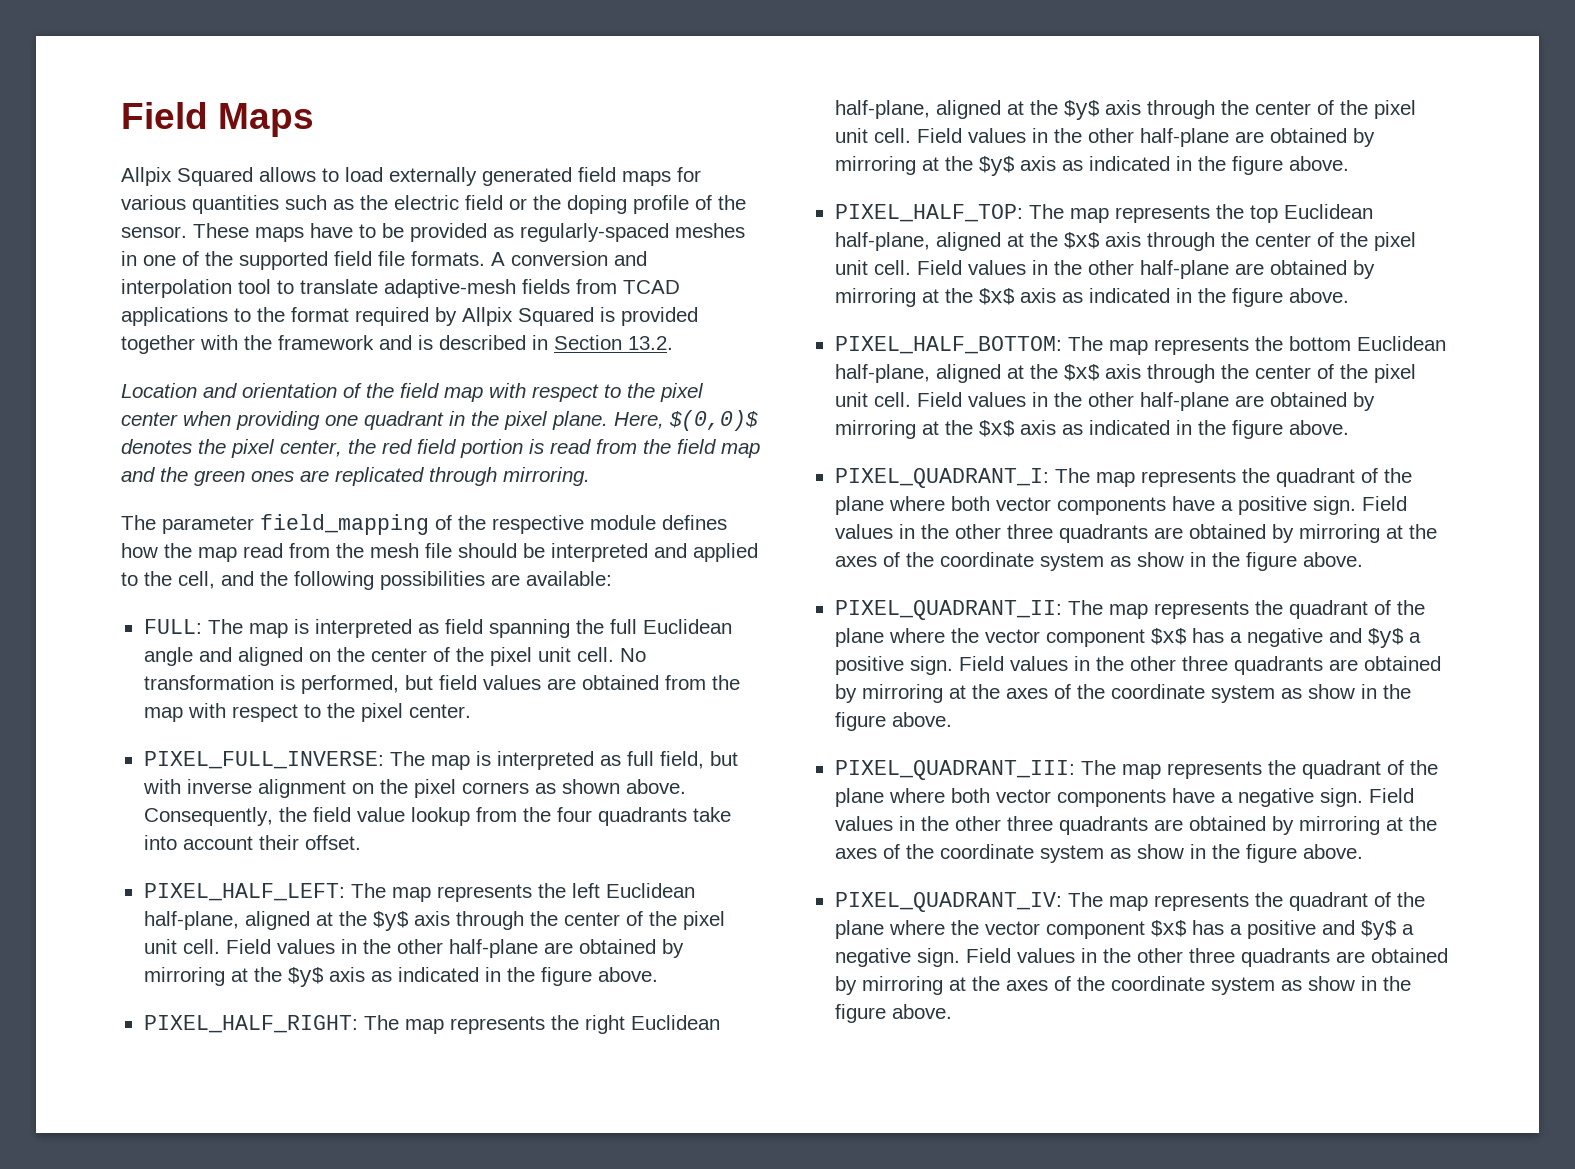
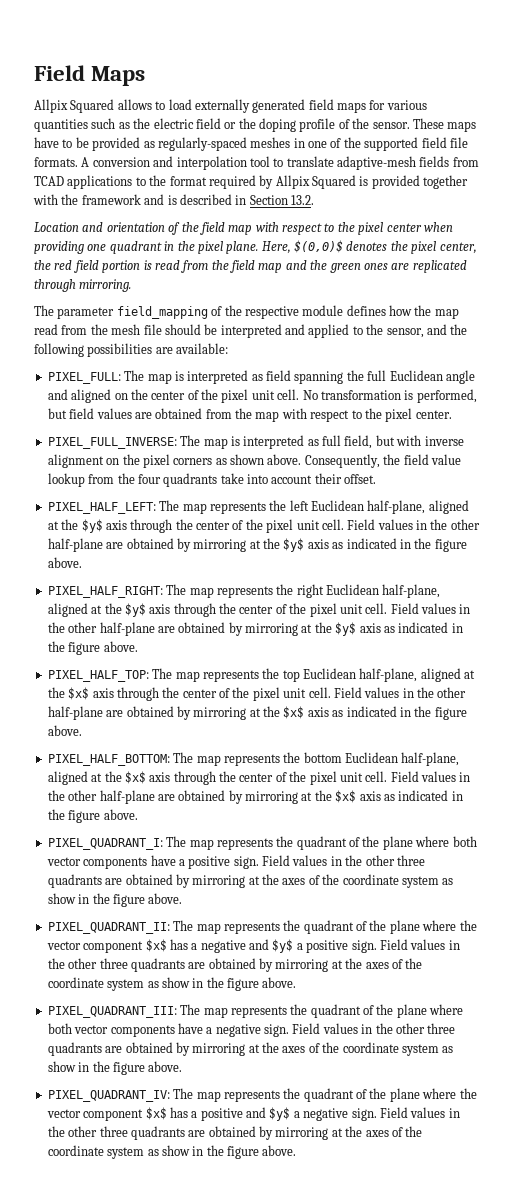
[178,571,215,589] cell, -> [386,328,424,338] sensor,
[143,619,202,634] FULL: -> [47,372,121,384] PIXEL_FULL:

